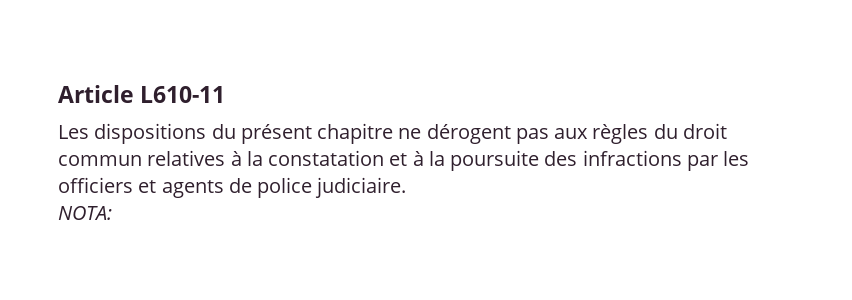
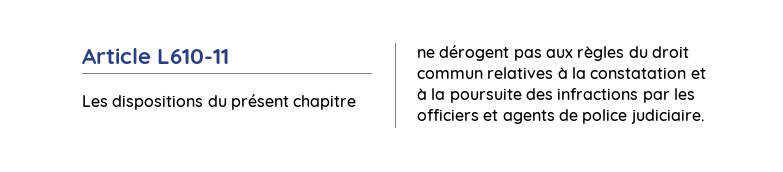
[58,206,112,220] // NOTA: -> (705, 116) none

